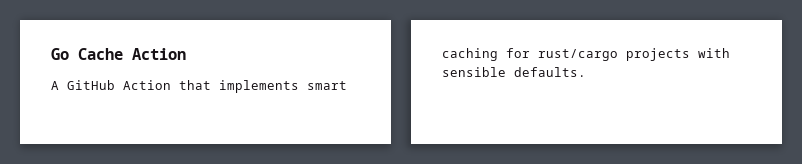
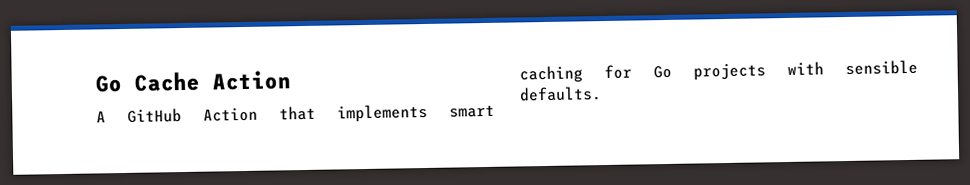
[538,49,618,61] rust/cargo -> [653,65,672,79] Go

